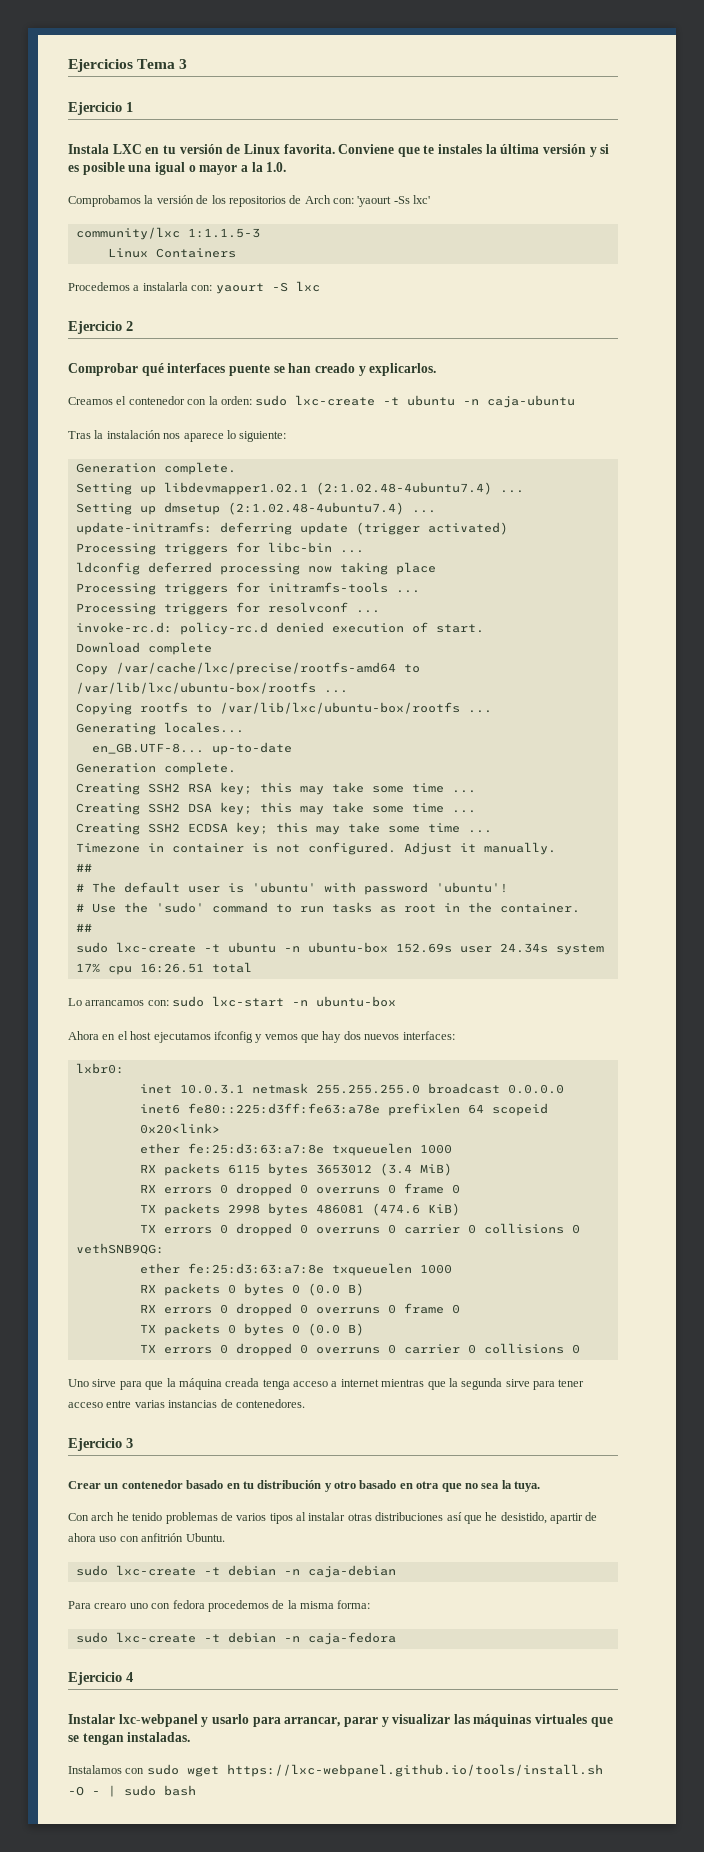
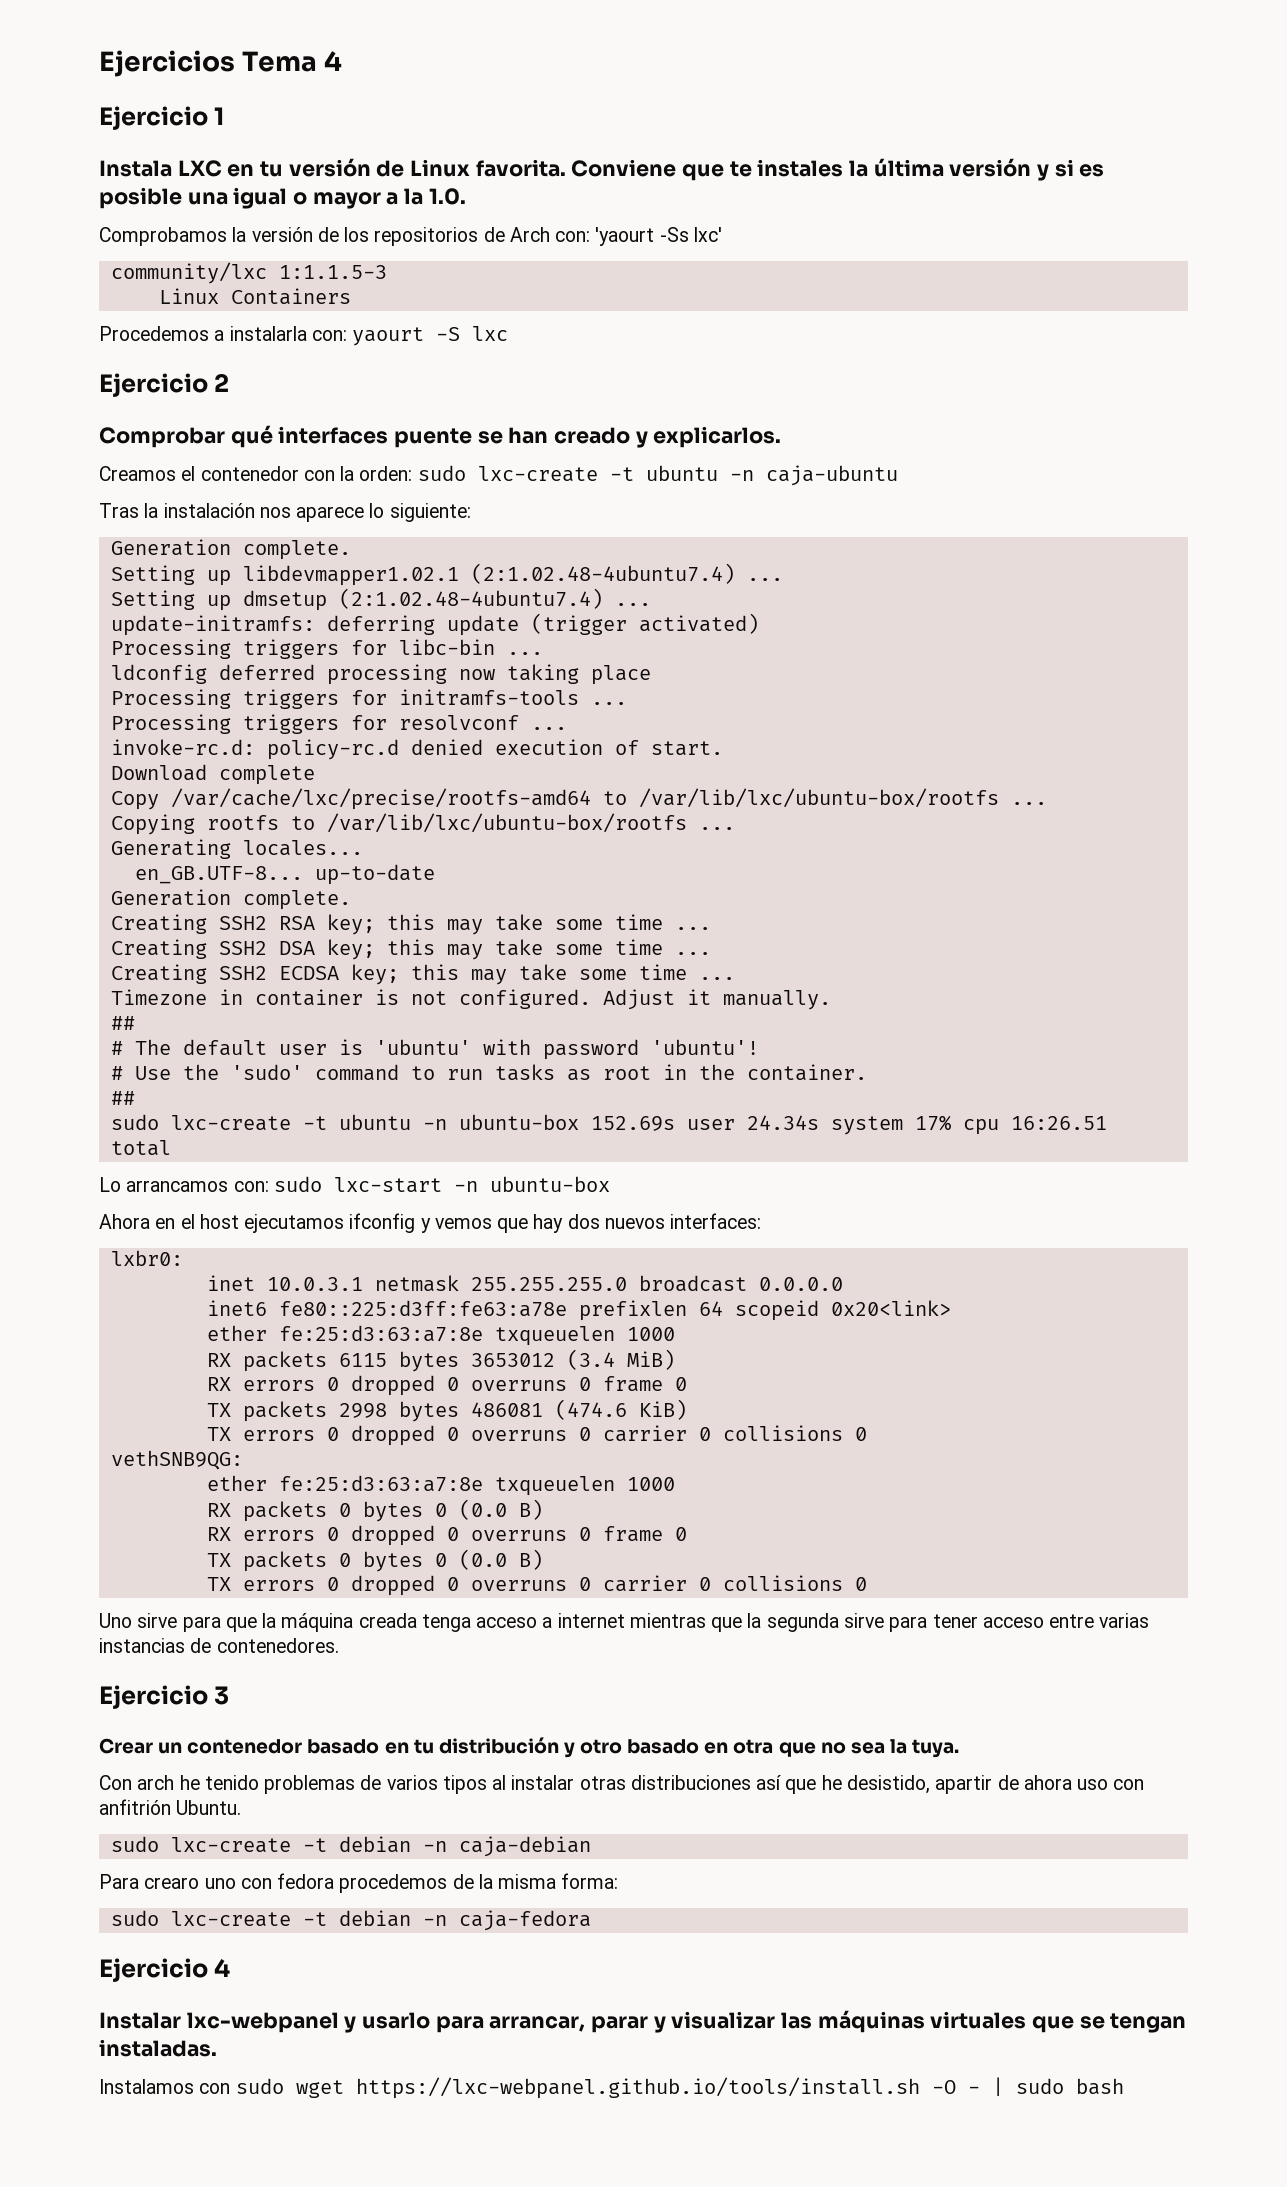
[179,59,188,69] 3 -> [324,51,343,71] 4

